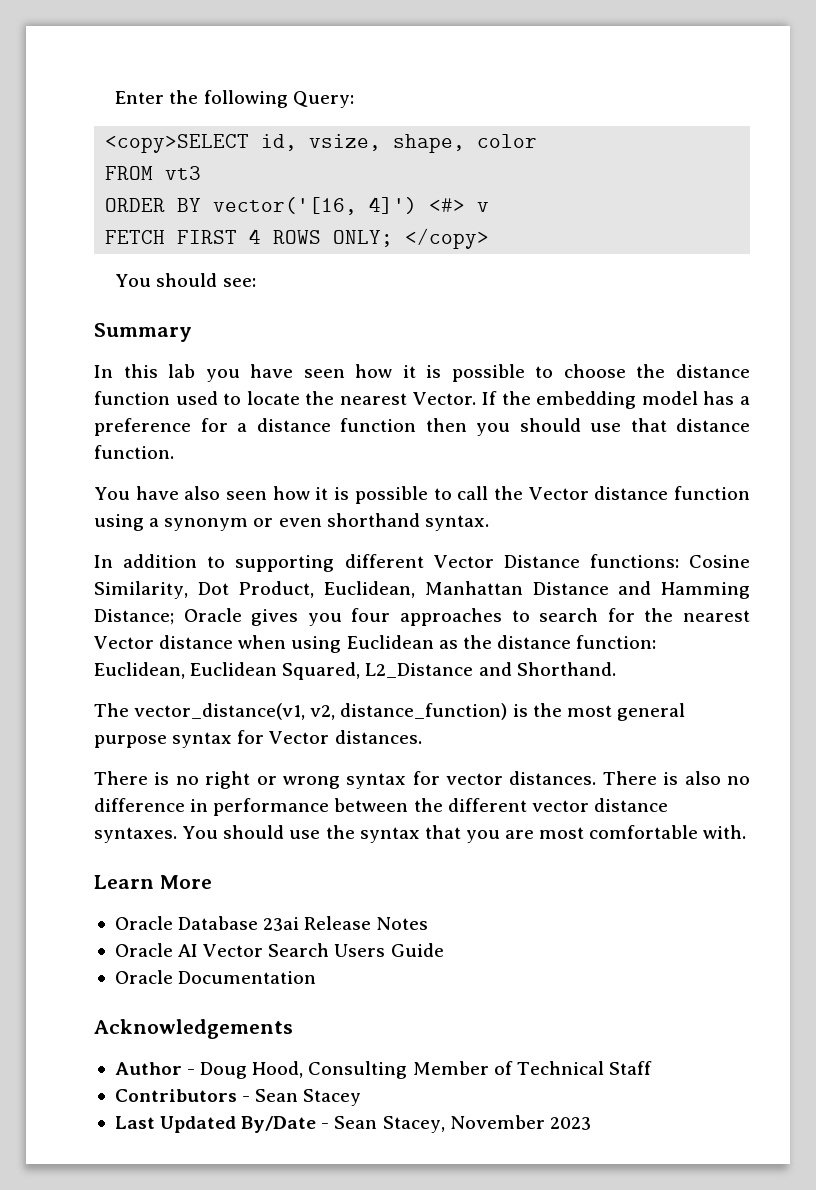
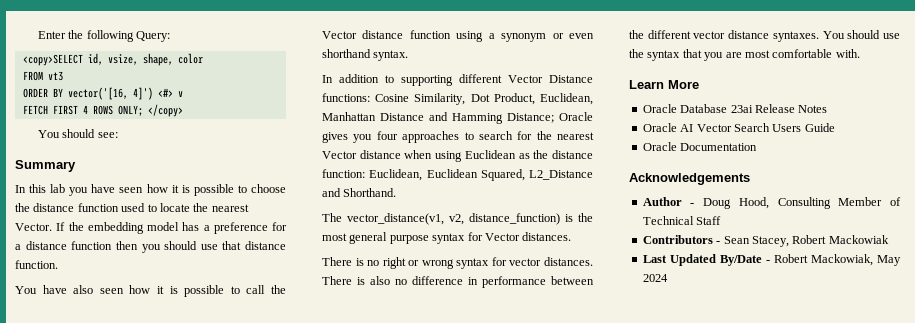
[303,1089,362,1106] Stacey -> [751,235,889,247] Stacey, Robert Mackowiak
[334,1115,591,1133] Sean Stacey, November 2023 -> [773,254,901,266] [642,274,668,282] Robert Mackowiak, May 2024

